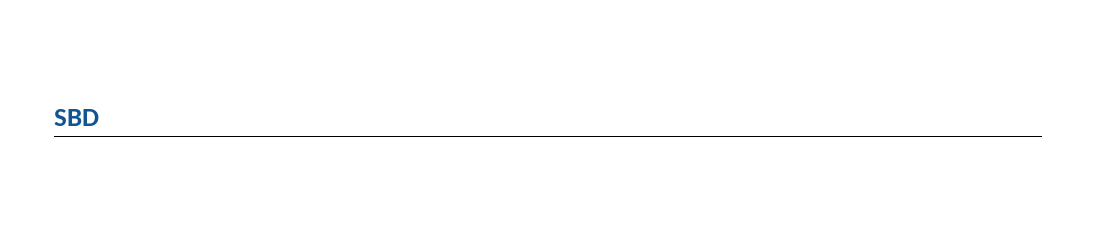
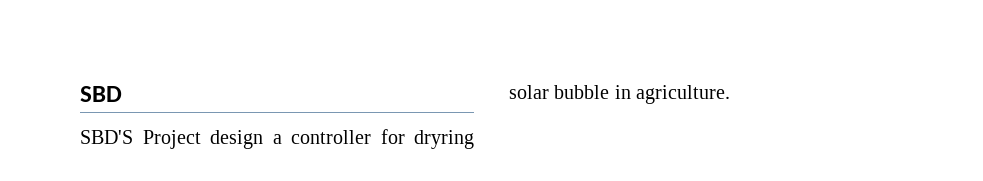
(99, 117) none -> [80,129,474,149] [509,85,731,104] // SBD'S Project design a controller for dryring solar bubble in agriculture.

